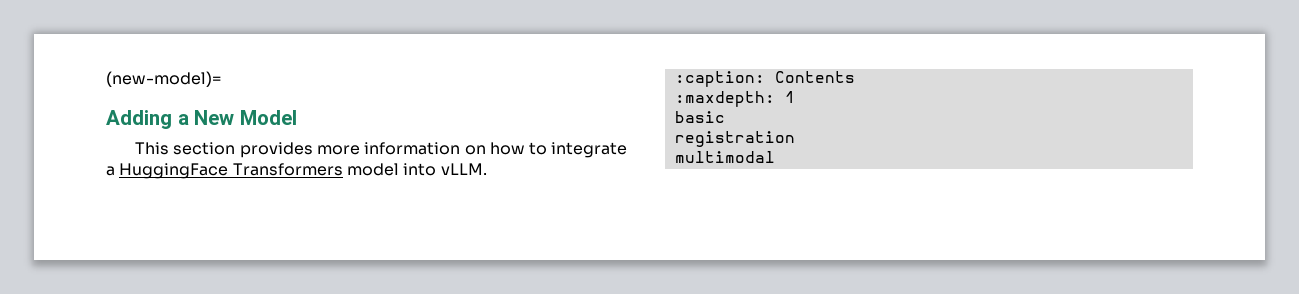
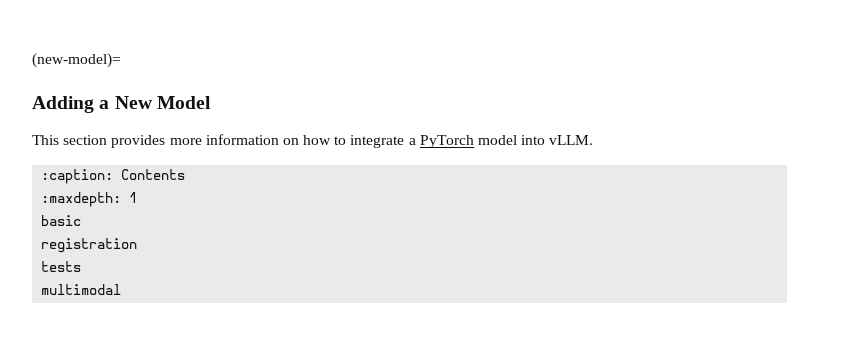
[119,163,343,179] HuggingFace Transformers -> [419,135,474,148] PyTorch
(795, 139) none -> [41,261,82,272] // tests

